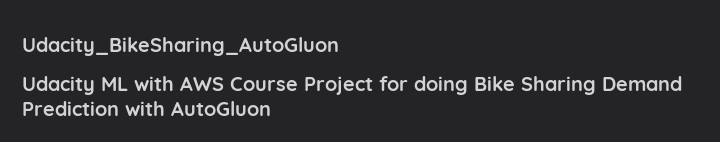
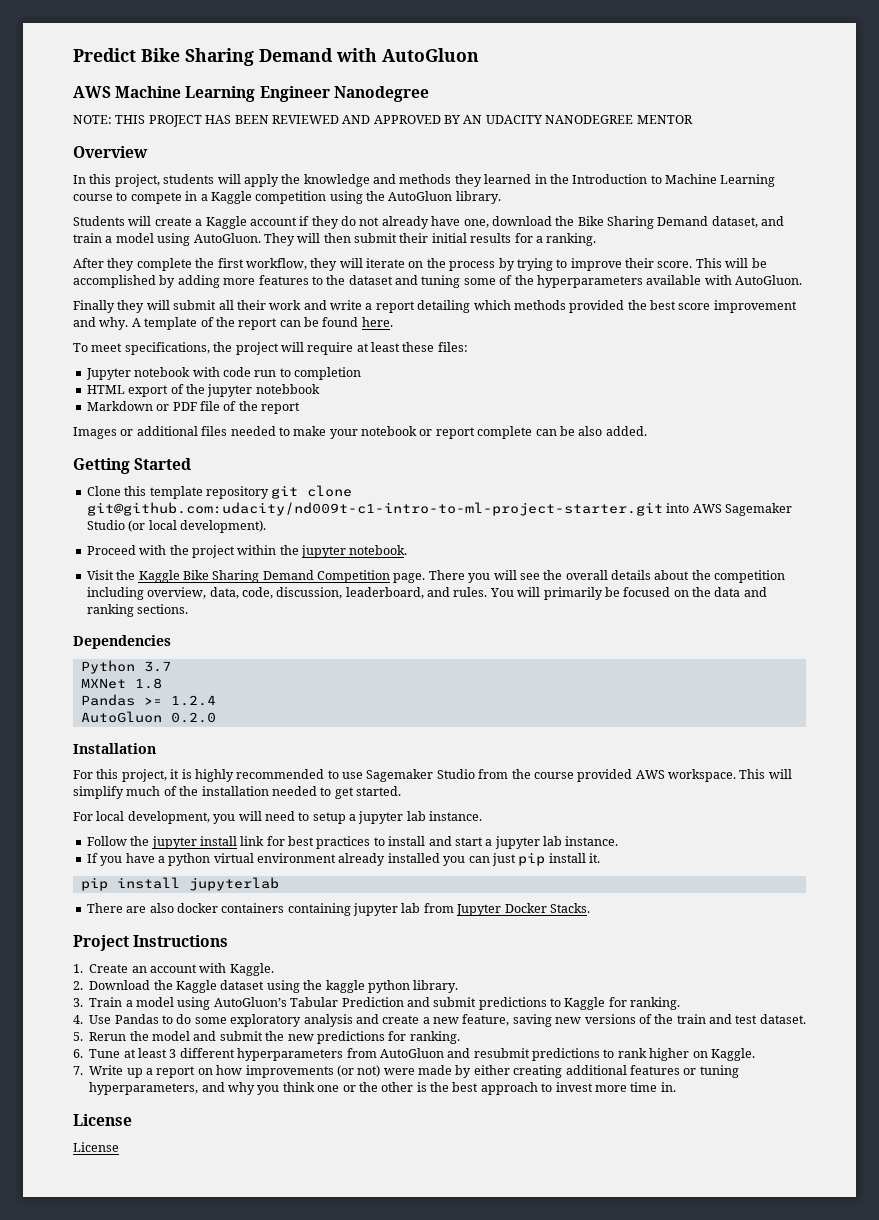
[22,37,339,56] [22,76,682,95] [22,101,119,116] Udacity_BikeSharing_AutoGluon // Udacity ML with AWS Course Project for doing Bike Sharing Demand Prediction -> [73,48,333,66] Predict Bike Sharing Demand
(271, 108) none -> [73,86,429,102] [73,115,693,127] [73,146,148,158] [73,174,776,187] [73,191,501,204] [73,216,785,229] [73,233,597,246] [73,258,767,271] [73,275,802,288] [73,300,797,313] [73,317,393,330] [73,342,468,355] [85,367,361,380] [86,384,320,397] [86,401,300,414] [73,426,647,439] [73,458,192,474] [86,485,353,499] [86,502,792,516] [86,520,266,533] [86,545,408,558] [86,570,786,583] [86,587,767,600] [86,604,189,617] [73,635,171,649] [80,660,171,674] [80,678,162,689] [80,694,216,706] [80,711,216,723] [73,743,156,754] [73,769,792,782] [73,786,401,799] [73,811,483,824] [86,836,619,849] [86,852,600,866] [80,877,279,891] [86,903,590,916] [73,935,229,951] [73,963,274,976] [73,980,459,993] [73,997,681,1010] [73,1014,806,1027] [73,1031,460,1044] [73,1048,755,1061] [73,1065,739,1078] [89,1082,676,1095] [73,1114,132,1126] [73,1142,119,1152] // AWS Machine Learning Engineer Nanodegree // NOTE: THIS PROJECT HAS BEEN REVIEWED AND APPROVED BY AN UDACITY NANODEGREE MENTOR // Overview // In this project, students will apply the knowledge and methods they learned in the Introduction to Machine Learning course to compete in a Kaggle competition using the AutoGluon library. // Students will create a Kaggle account if they do not already have one, download the Bike Sharing Demand dataset, and train a model using AutoGluon. They will then submit their initial results for a ranking. // After they complete the first workflow, they will iterate on the process by trying to improve their score. This will be accomplished by adding more features to the dataset and tuning some of the hyperparameters available with AutoGluon. // Finally they will submit all their work and write a report detailing which methods provided the best score improvement and why. A template of the report can be found here. // To meet specifications, the project will require at least these files: // Jupyter notebook with code run to completion // HTML export of the jupyter notebbook // Markdown or PDF file of the report // Images or additional files needed to make your notebook or report complete can be also added. // Getting Started // Clone this template repository git clone git@github.com:udacity/nd009t-c1-intro-to-ml-project-starter.git into AWS Sagemaker Studio (or local development). // Proceed with the project within the jupyter notebook. // Visit the Kaggle Bike Sharing Demand Competition page. There you will see the overall details about the competition including overview, data, code, discussion, leaderboard, and rules. You will primarily be focused on the data and ranking sections. // Dependencies // Python 3.7 // MXNet 1.8 // Pandas >= 1.2.4 // AutoGluon 0.2.0 // Installation // For this project, it is highly recommended to use Sagemaker Studio from the course provided AWS workspace. This will simplify much of the installation needed to get started. // For local development, you will need to setup a jupyter lab instance. // Follow the jupyter install link for best practices to install and start a jupyter lab instance. // If you have a python virtual environment already installed you can just pip install it. // pip install jupyterlab // There are also docker containers containing jupyter lab from Jupyter Docker Stacks. // Project Instructions // 1. Create an account with Kaggle. // 2. Download the Kaggle dataset using the kaggle python library. // 3. Train a model using AutoGluon’s Tabular Prediction and submit predictions to Kaggle for ranking. // 4. Use Pandas to do some exploratory analysis and create a new feature, saving new versions of the train and test dataset. // 5. Rerun the model and submit the new predictions for ranking. // 6. Tune at least 3 different hyperparameters from AutoGluon and resubmit predictions to rank higher on Kaggle. // 7. Write up a report on how improvements (or not) were made by either creating additional features or tuning hyperparameters, and why you think one or the other is the best approach to invest more time in. // License // License

